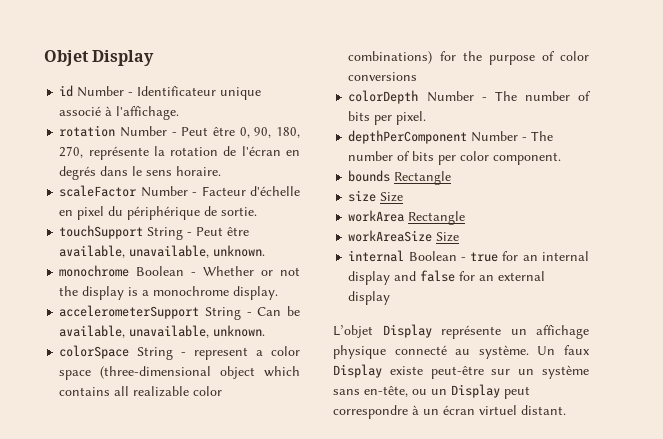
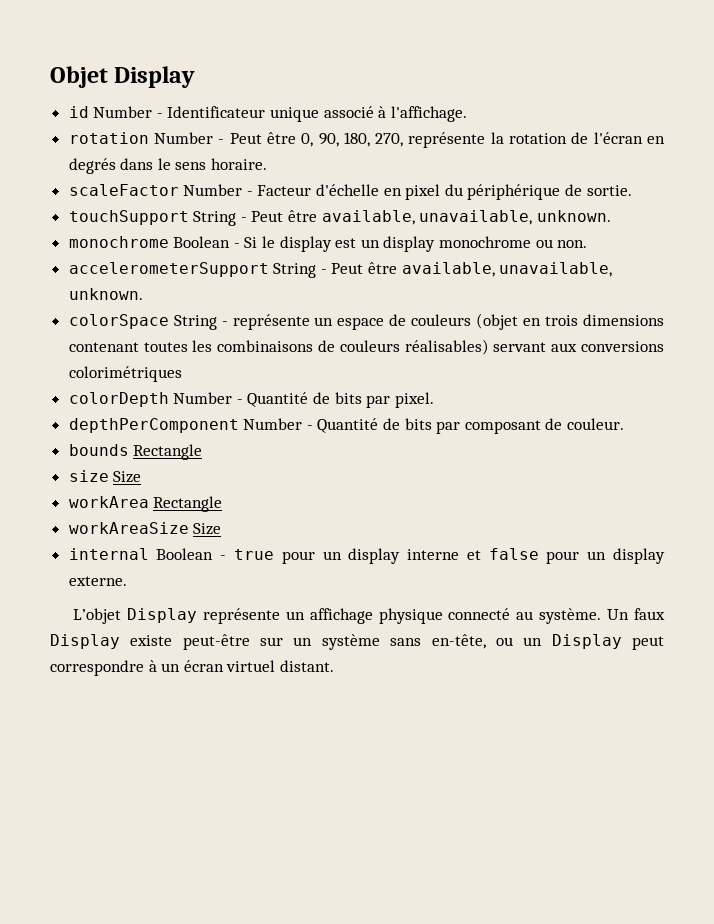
[203,266,300,276] [59,286,279,300] Whether or not the display is a monochrome display. -> [244,236,588,252] Si le display est un display monochrome ou non.
[257,306,300,316] Can be -> [331,262,398,274] Peut être
[194,346,300,360] [59,366,300,380] [59,386,223,397] [348,51,589,65] represent a color space (three-dimensional object which contains all realizable color combinations) for the purpose of color -> [232,313,664,330] [68,339,578,355] représente un espace de couleurs (objet en trois dimensions contenant toutes les combinaisons de couleurs réalisables) servant aux
(418, 76) none -> [68,366,182,382] colorimétriques
[494,91,591,101] [348,111,393,125] The number of bits per -> [247,392,391,408] Quantité de bits par
[531,131,554,141] [348,151,562,165] The number of bits per color component. -> [317,418,625,434] Quantité de bits par composant de couleur.
[502,251,589,261] [348,270,546,285] [348,291,391,305] for an internal display and false for an external display -> [281,548,665,564] [68,576,127,586] pour un display interne et false pour un display externe.

